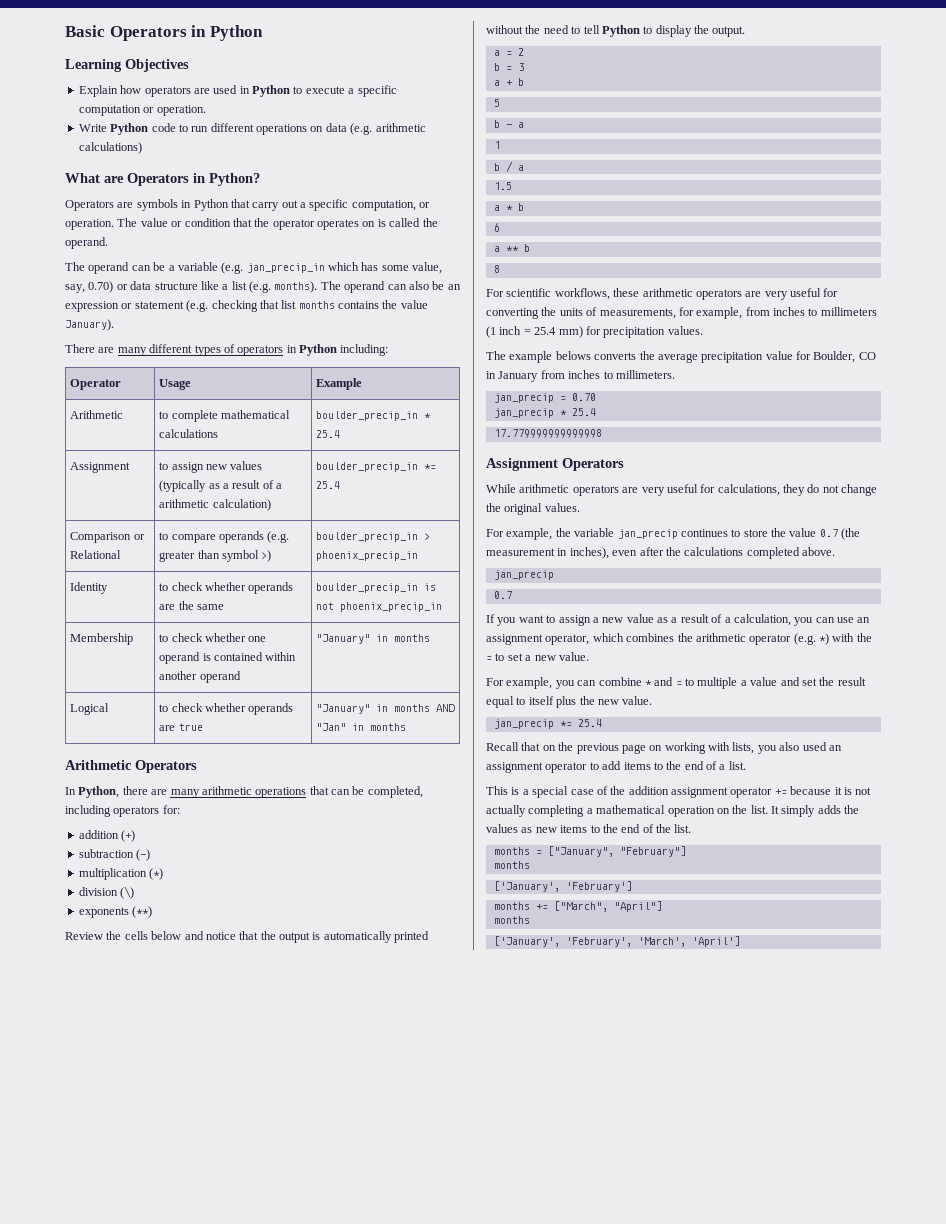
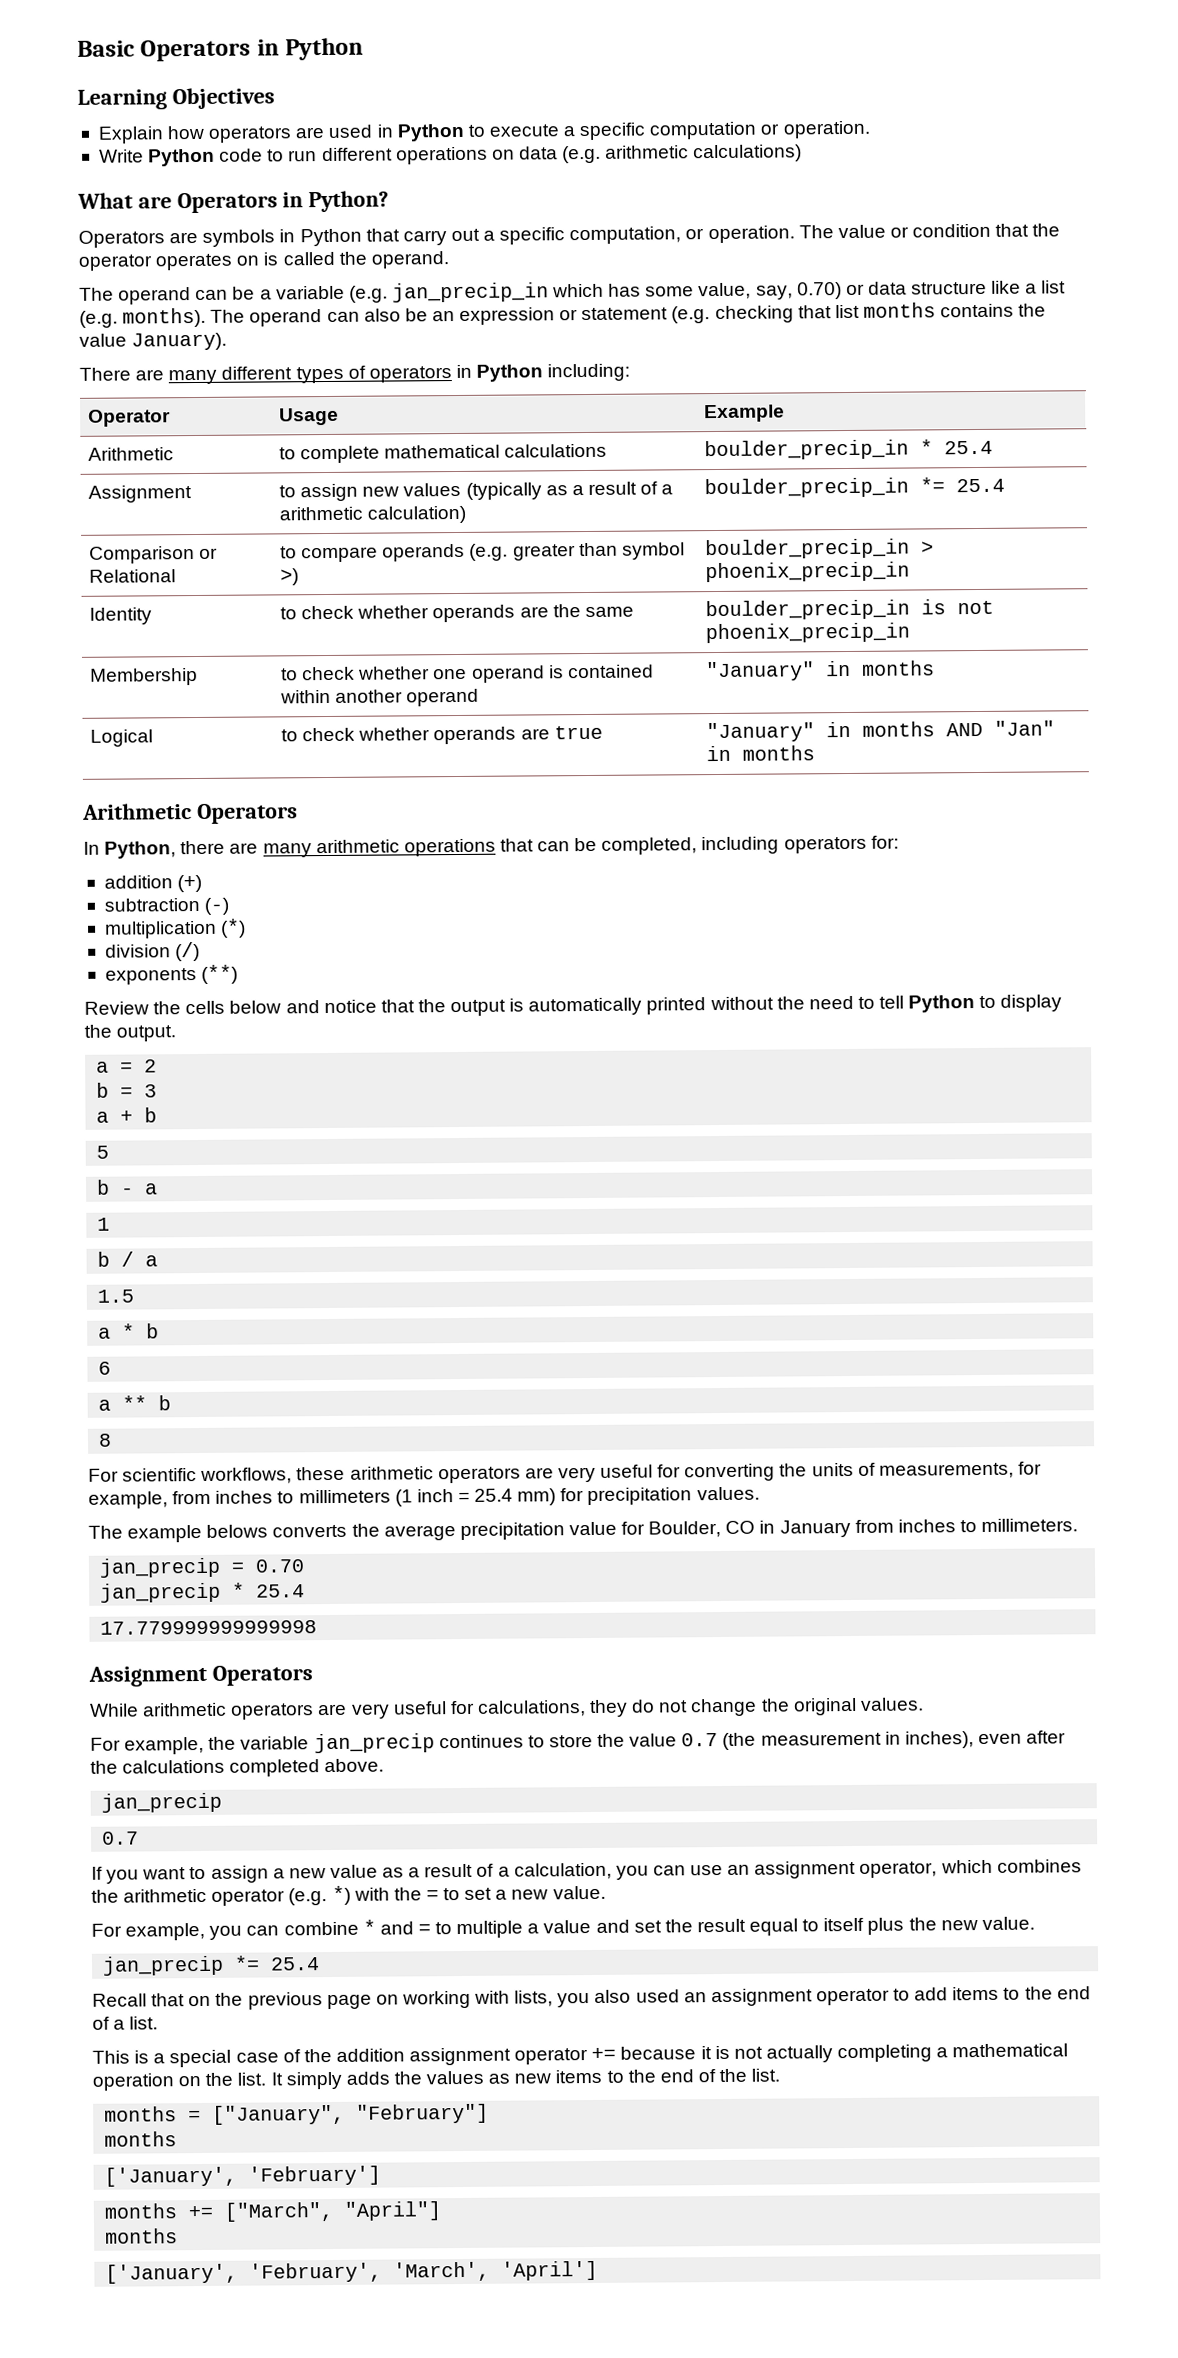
[120,886,135,899] (\) -> [175,941,201,962] (/)

